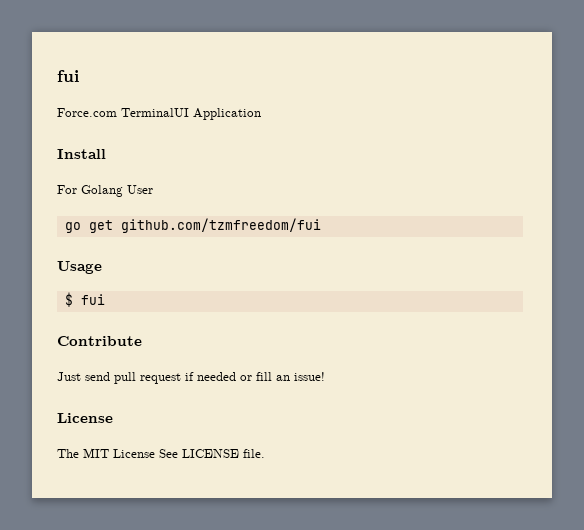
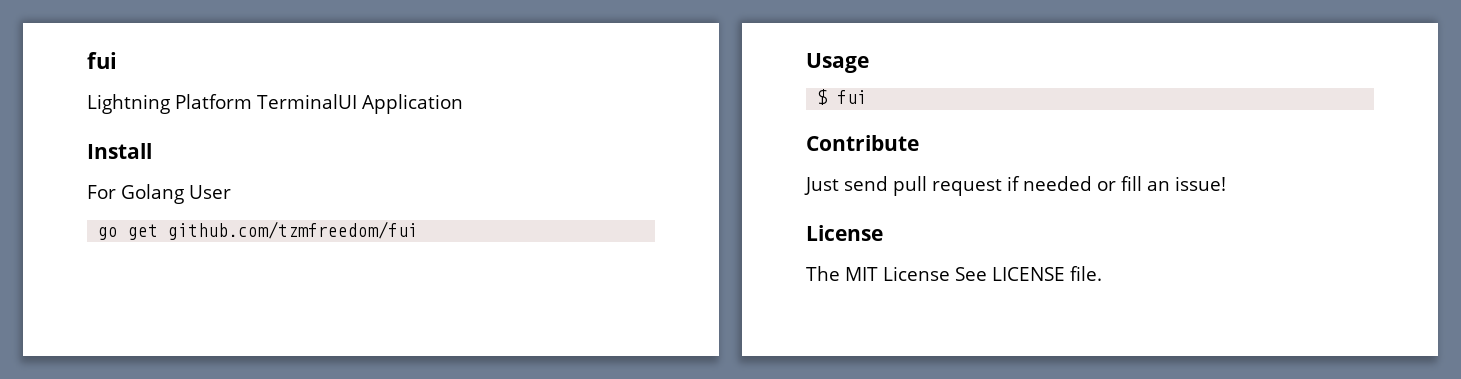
[57,70,79,82] [57,108,117,117] fui // Force.com -> [87,52,117,69] [87,94,252,114] fui // Lightning Platform

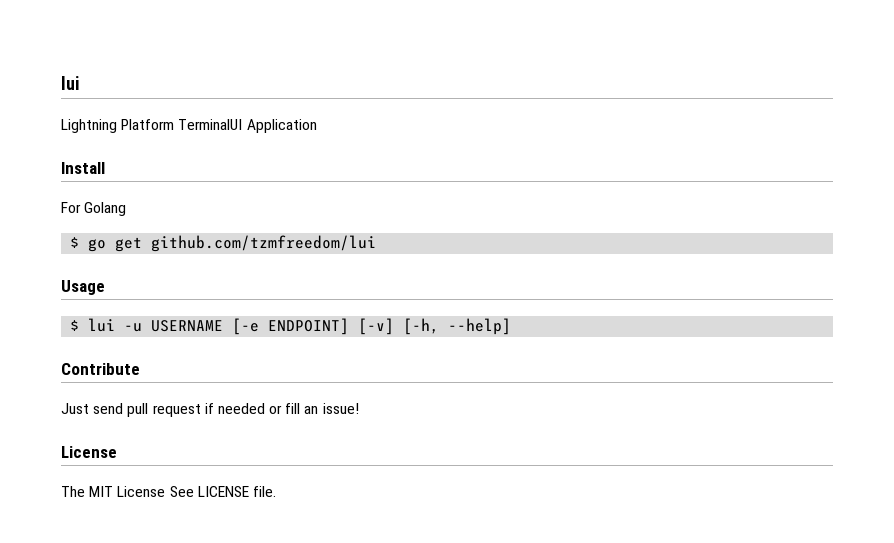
[87,52,117,69] fui -> [61,76,79,90] lui
[189,185,231,199] User // -> [70,237,80,248] // $
[168,221,419,240] github.com/tzmfreedom/fui -> [151,235,377,252] github.com/tzmfreedom/lui
[837,90,868,104] fui -> [88,318,512,335] lui -u USERNAME [-e ENDPOINT] [-v] [-h, --help]

